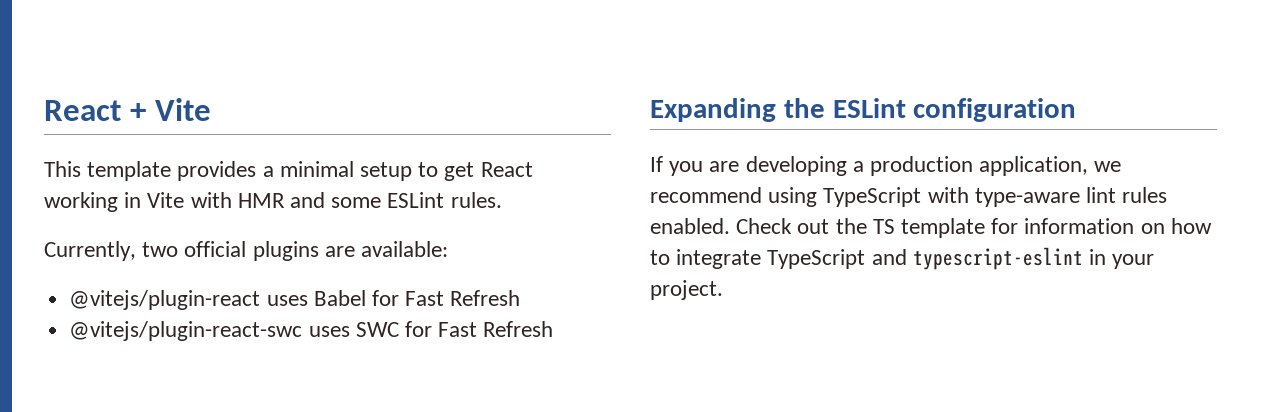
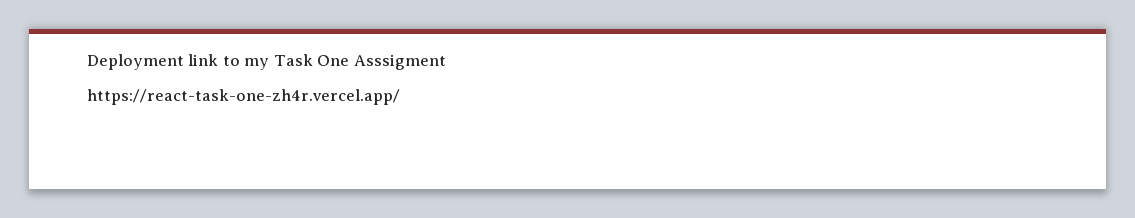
[44,98,211,121] [44,161,533,181] [44,192,502,212] [44,241,449,261] [69,290,521,310] [69,321,554,341] [650,98,1077,122] [650,156,1122,176] [650,187,1168,207] [650,218,1212,238] [650,247,1155,270] [650,280,723,300] React + Vite // This template provides a minimal setup to get React working in Vite with HMR and some ESLint rules. // Currently, two official plugins are available: // @vitejs/plugin-react uses Babel for Fast Refresh // @vitejs/plugin-react-swc uses SWC for Fast Refresh // Expanding the ESLint configuration // If you are developing a production application, we recommend using TypeScript with type-aware lint rules enabled. Check out the TS template for information on how to integrate TypeScript and typescript-eslint in your project. -> [87,54,446,70] [87,89,400,105] Deployment link to my Task One Asssigment // https://react-task-one-zh4r.vercel.app/

